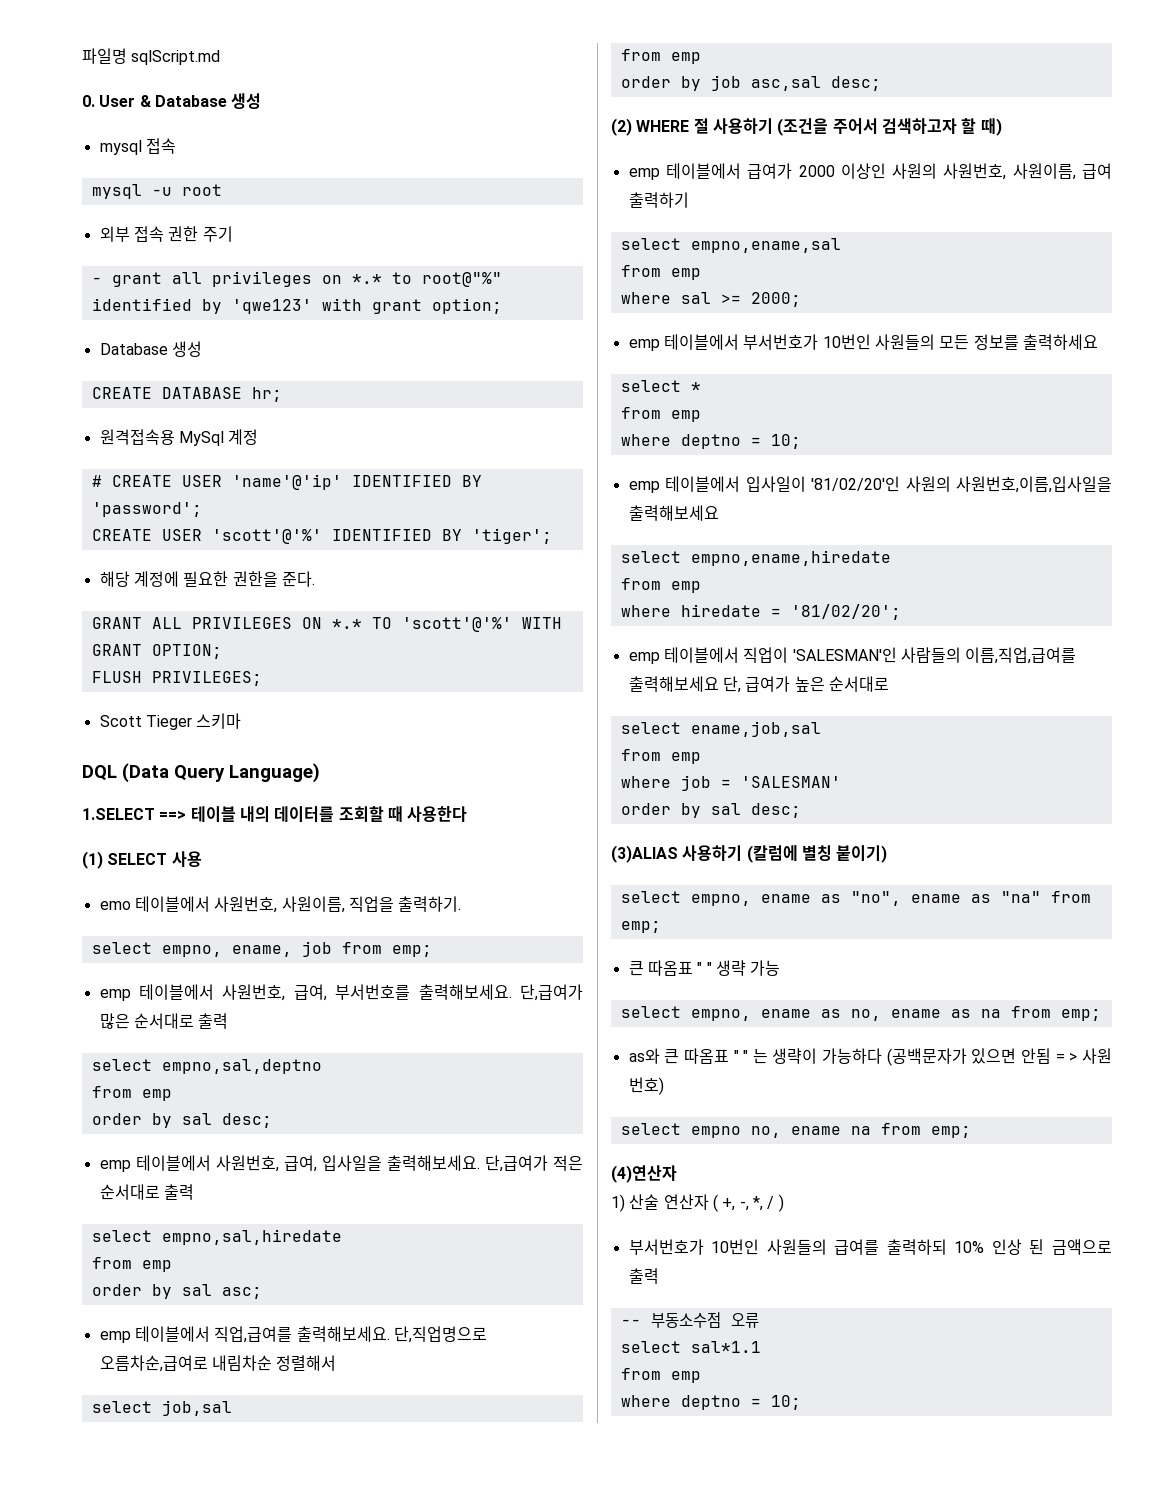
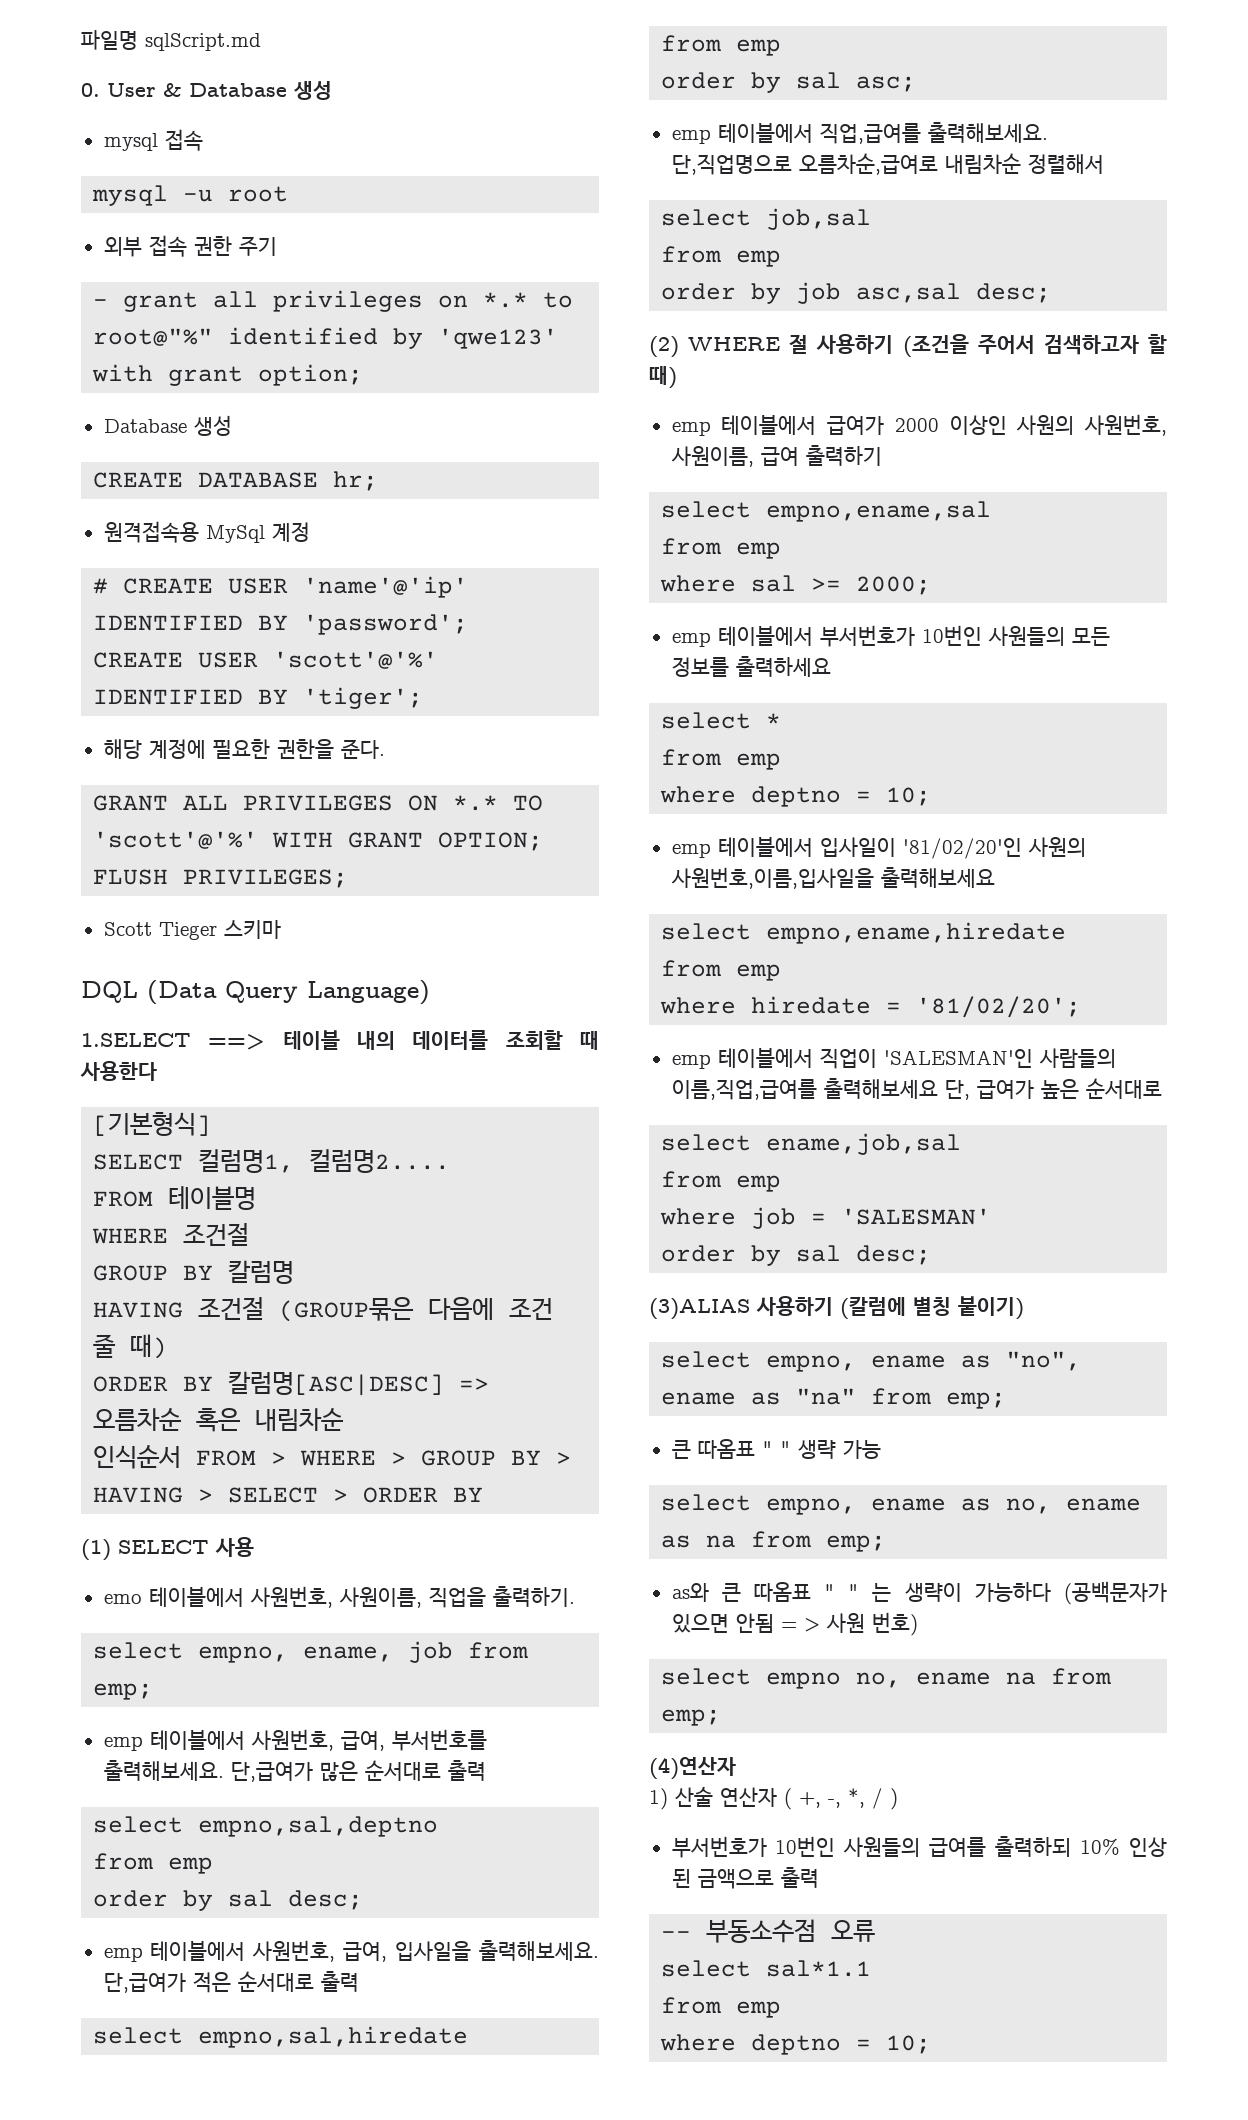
(468, 814) none -> [93,1112,212,1136] [93,1149,451,1173] [93,1186,257,1210] [92,1223,250,1246] [93,1260,295,1284] [93,1297,554,1322] [93,1334,168,1359] [93,1371,490,1396] [93,1408,345,1432] [93,1445,572,1469] [93,1487,484,1503] // [기본형식] // SELECT 컬럼명1, 컬럼명2.... // FROM 테이블명 // WHERE 조건절 // GROUP BY 칼럼명 // HAVING 조건절 (GROUP묶은 다음에 조건 줄 때) // ORDER BY 칼럼명[ASC|DESC] => 오름차순 혹은 내림차순 // 인식순서 FROM > WHERE > GROUP BY > HAVING > SELECT > ORDER BY

